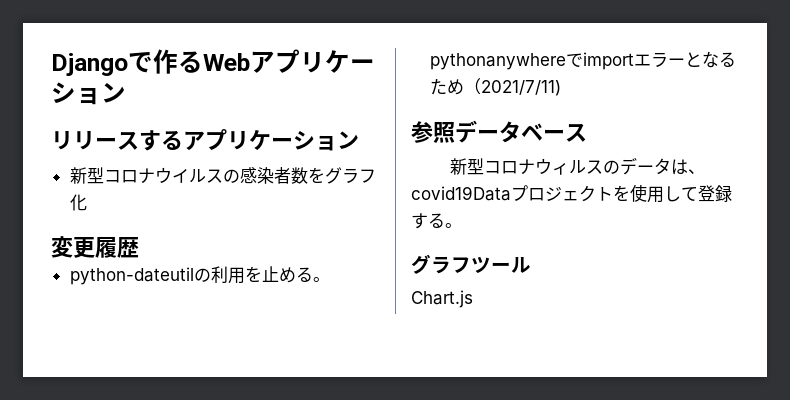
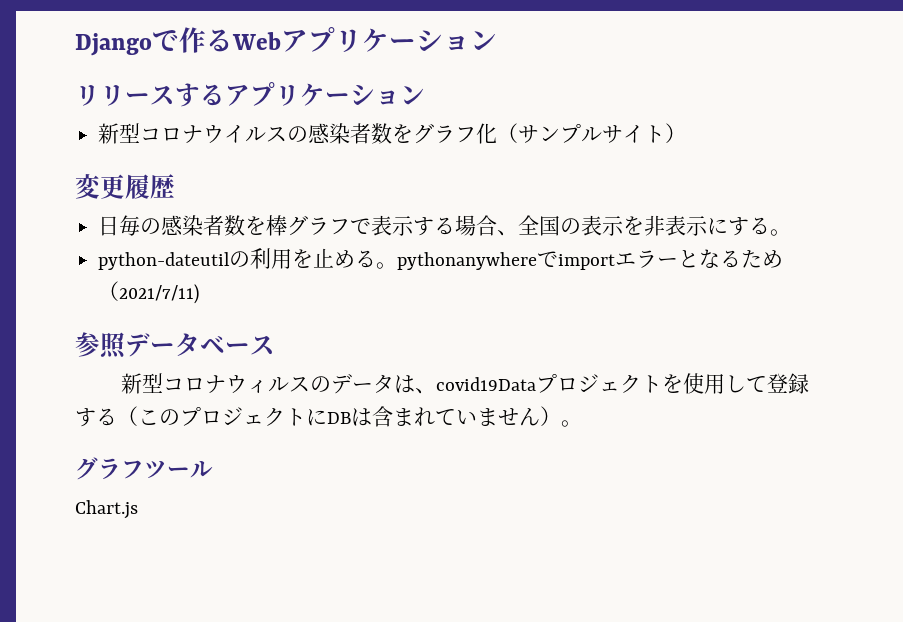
[51,236,139,258] // 変更履歴 -> [497,123,687,143] [75,174,175,199] [98,215,792,236] （サンプルサイト） // 変更履歴 // 日毎の感染者数を棒グラフで表示する場合、全国の表示を非表示にする。
(445, 220) none -> [117,406,561,427] （このプロジェクトにDBは含まれていません）

